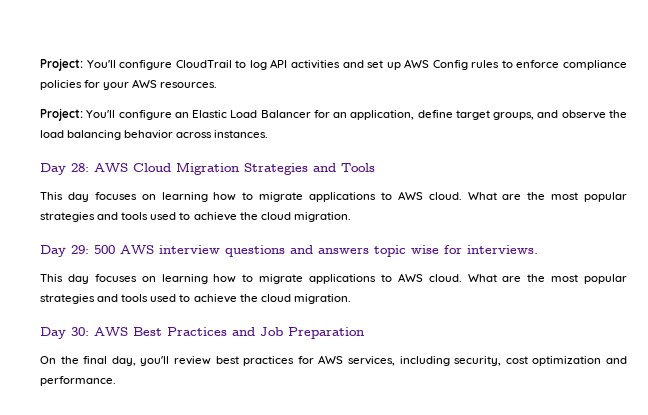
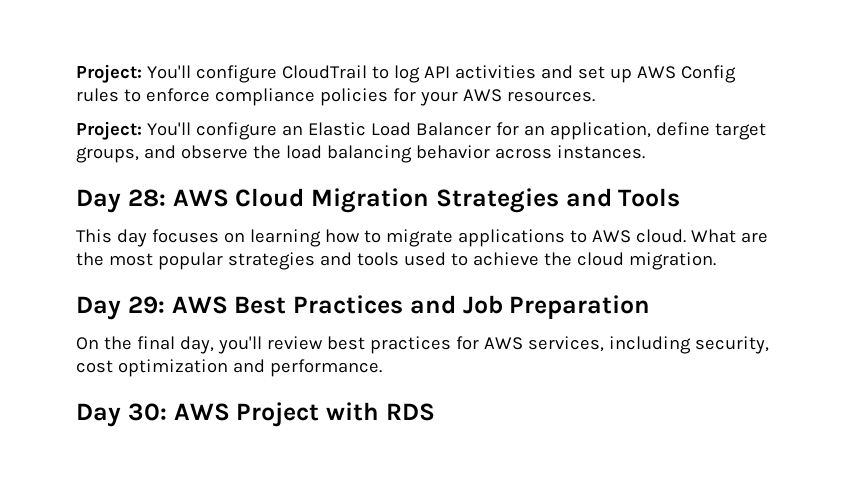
[94,245,538,257] [40,273,627,284] [40,294,351,304] [40,327,89,339] 500 AWS interview questions and answers topic wise for interviews. // This day focuses on learning how to migrate applications to AWS cloud. What are the most popular strategies and tools used to achieve the cloud migration. // Day 30: -> (165, 305) none
(116, 381) none -> [76,402,435,427] // Day 30: AWS Project with RDS

